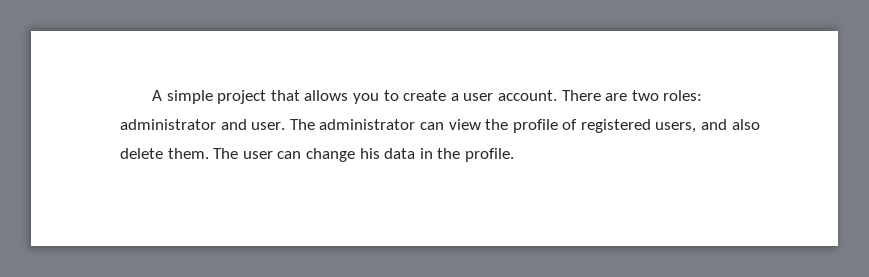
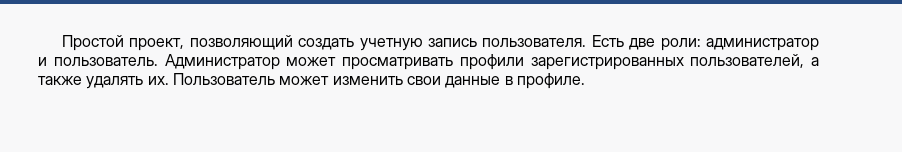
[152,90,703,104] [120,119,760,133] [120,148,514,162] A simple project that allows you to create a user account. There are two roles: administrator and user. The administrator can view the profile of registered users, and also delete them. The user can change his data in the profile. -> [61,35,820,51] [38,54,819,70] [38,73,585,89] Простой проект, позволяющий создать учетную запись пользователя. Есть две роли: администратор и пользователь. Администратор может просматривать профили зарегистрированных пользователей, а также удалять их. Пользователь может изменить свои данные в профиле.

